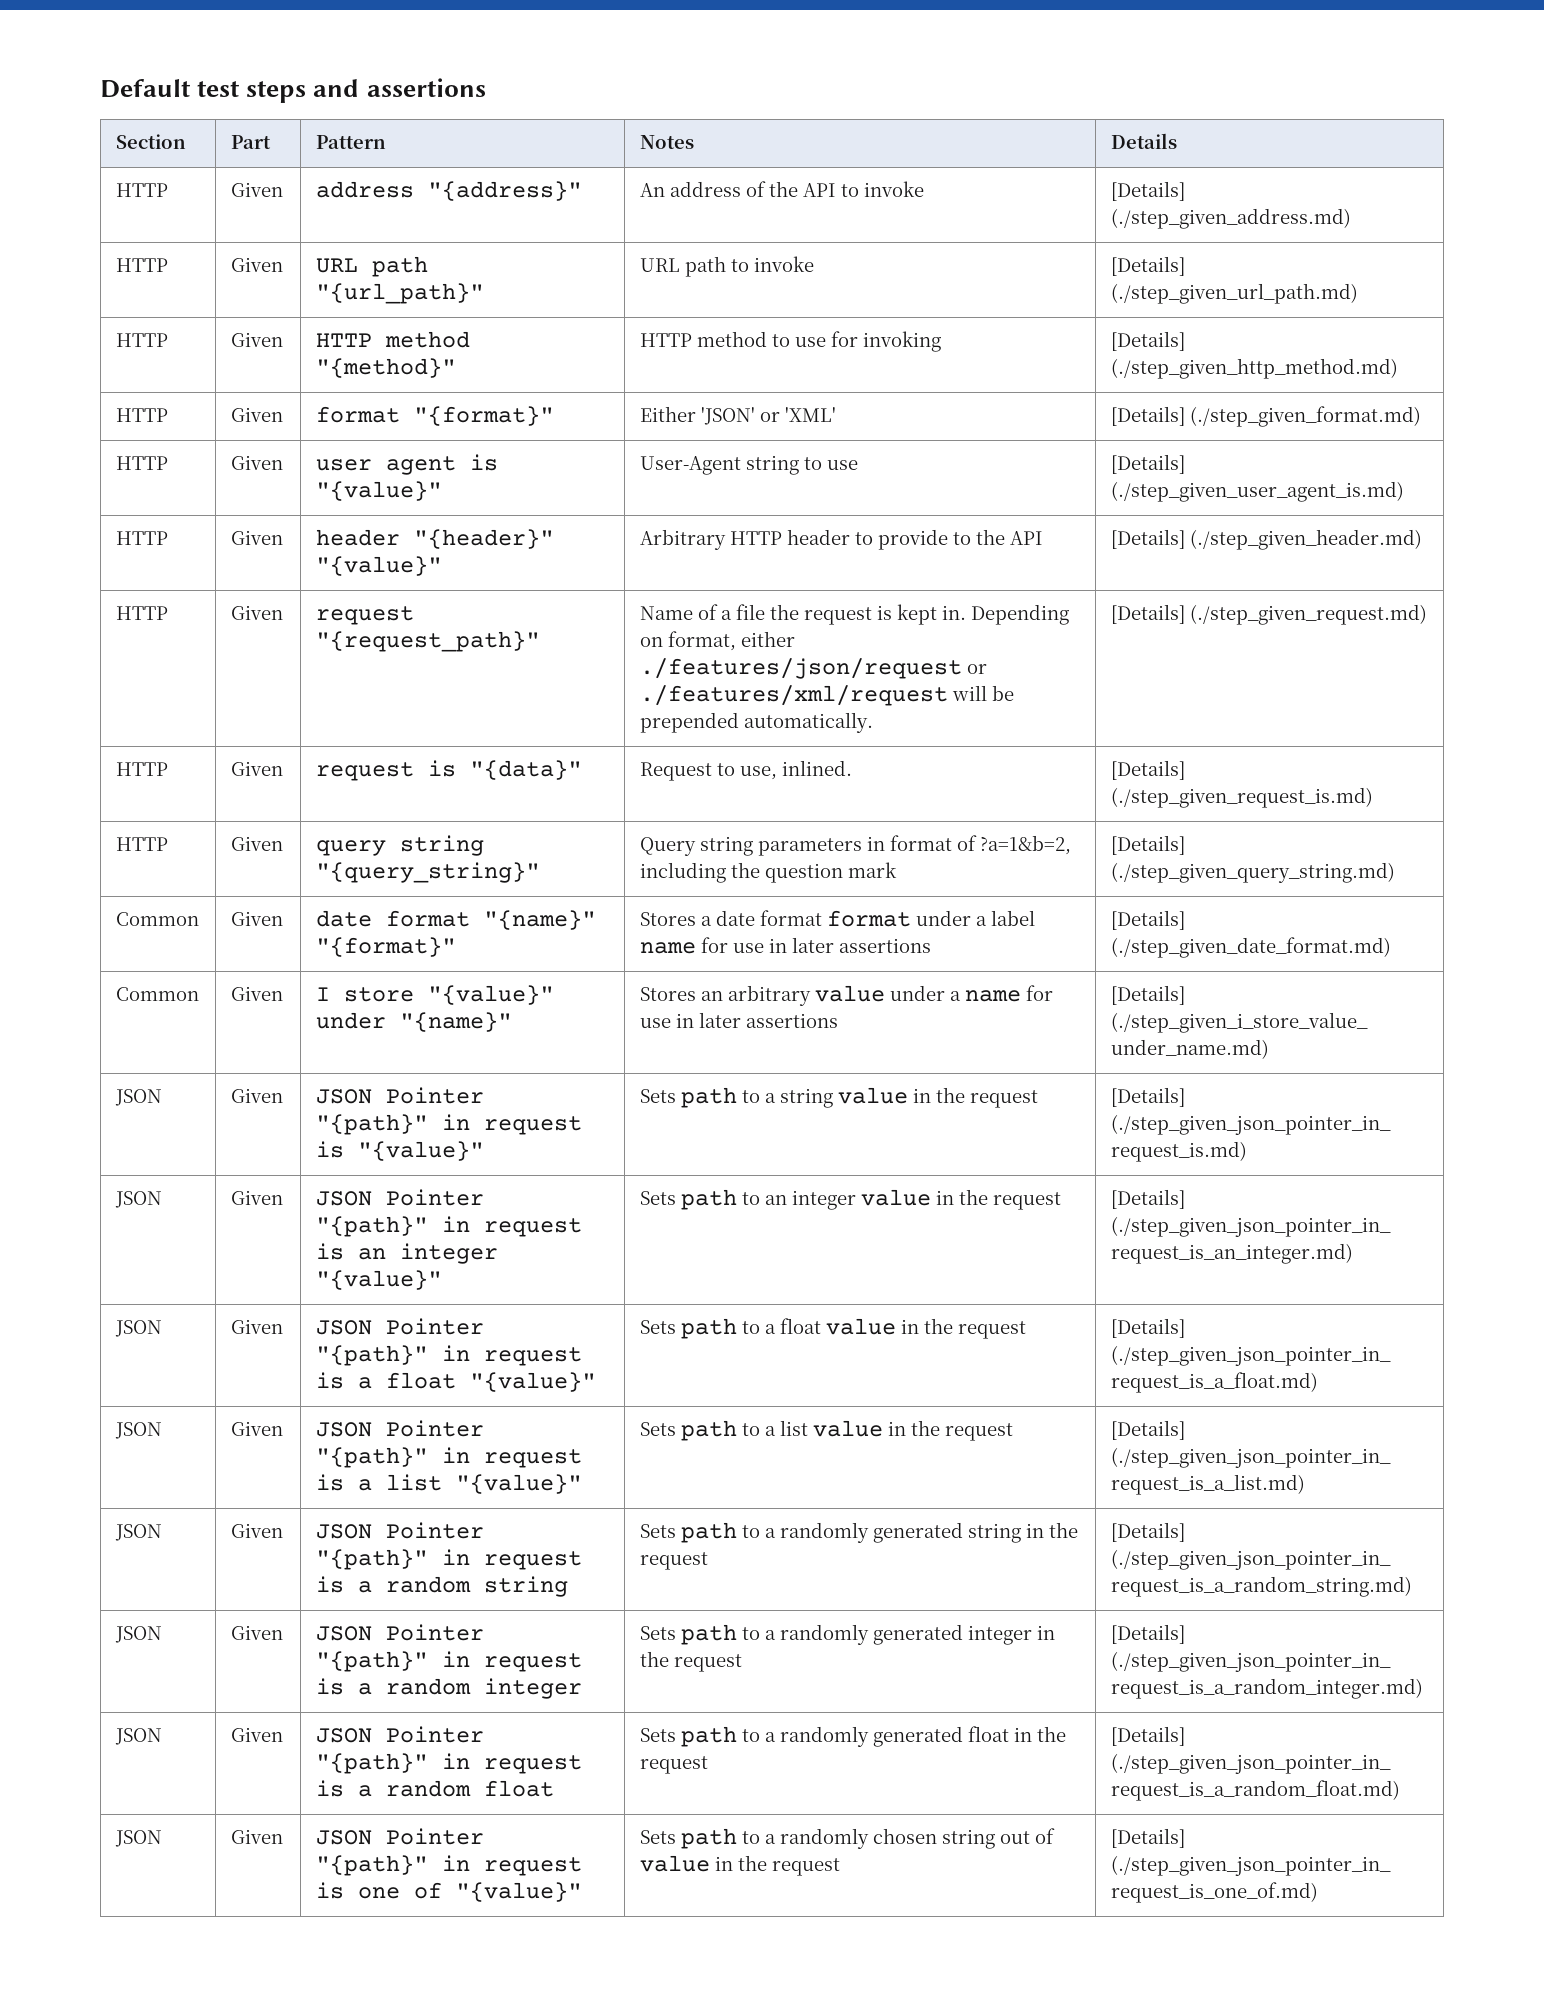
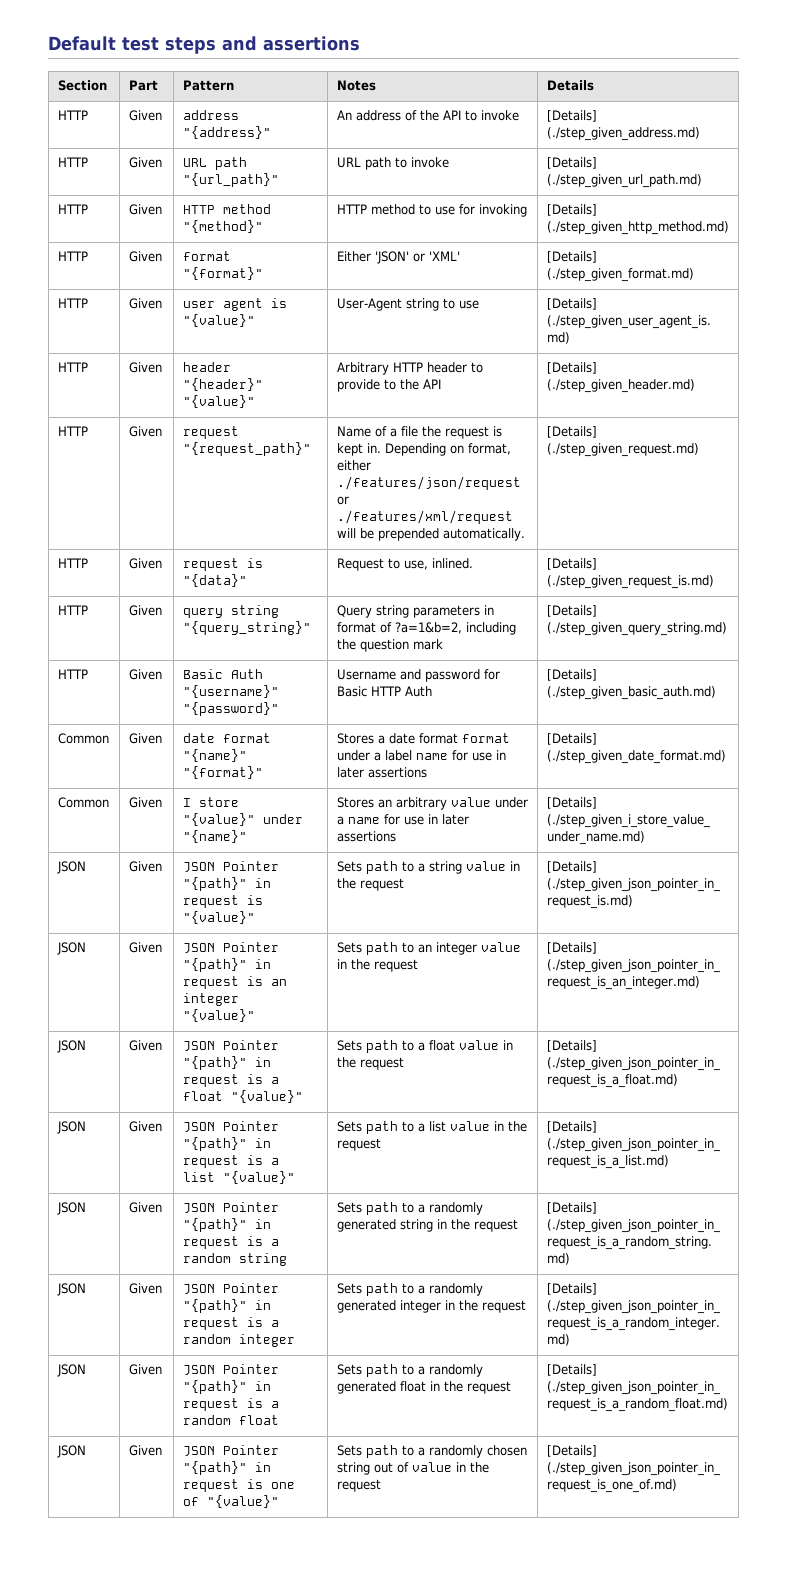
(1395, 872) none -> [57,669,88,679] [128,669,162,680] [182,669,263,679] [182,685,279,698] [182,702,279,716] [336,669,500,682] [336,686,432,697] [546,669,597,681] [546,686,716,700] // HTTP | Given | Basic Auth "{username}" "{password}" | Username and password for Basic HTTP Auth | [Details] (./step_given_basic_auth.md)

